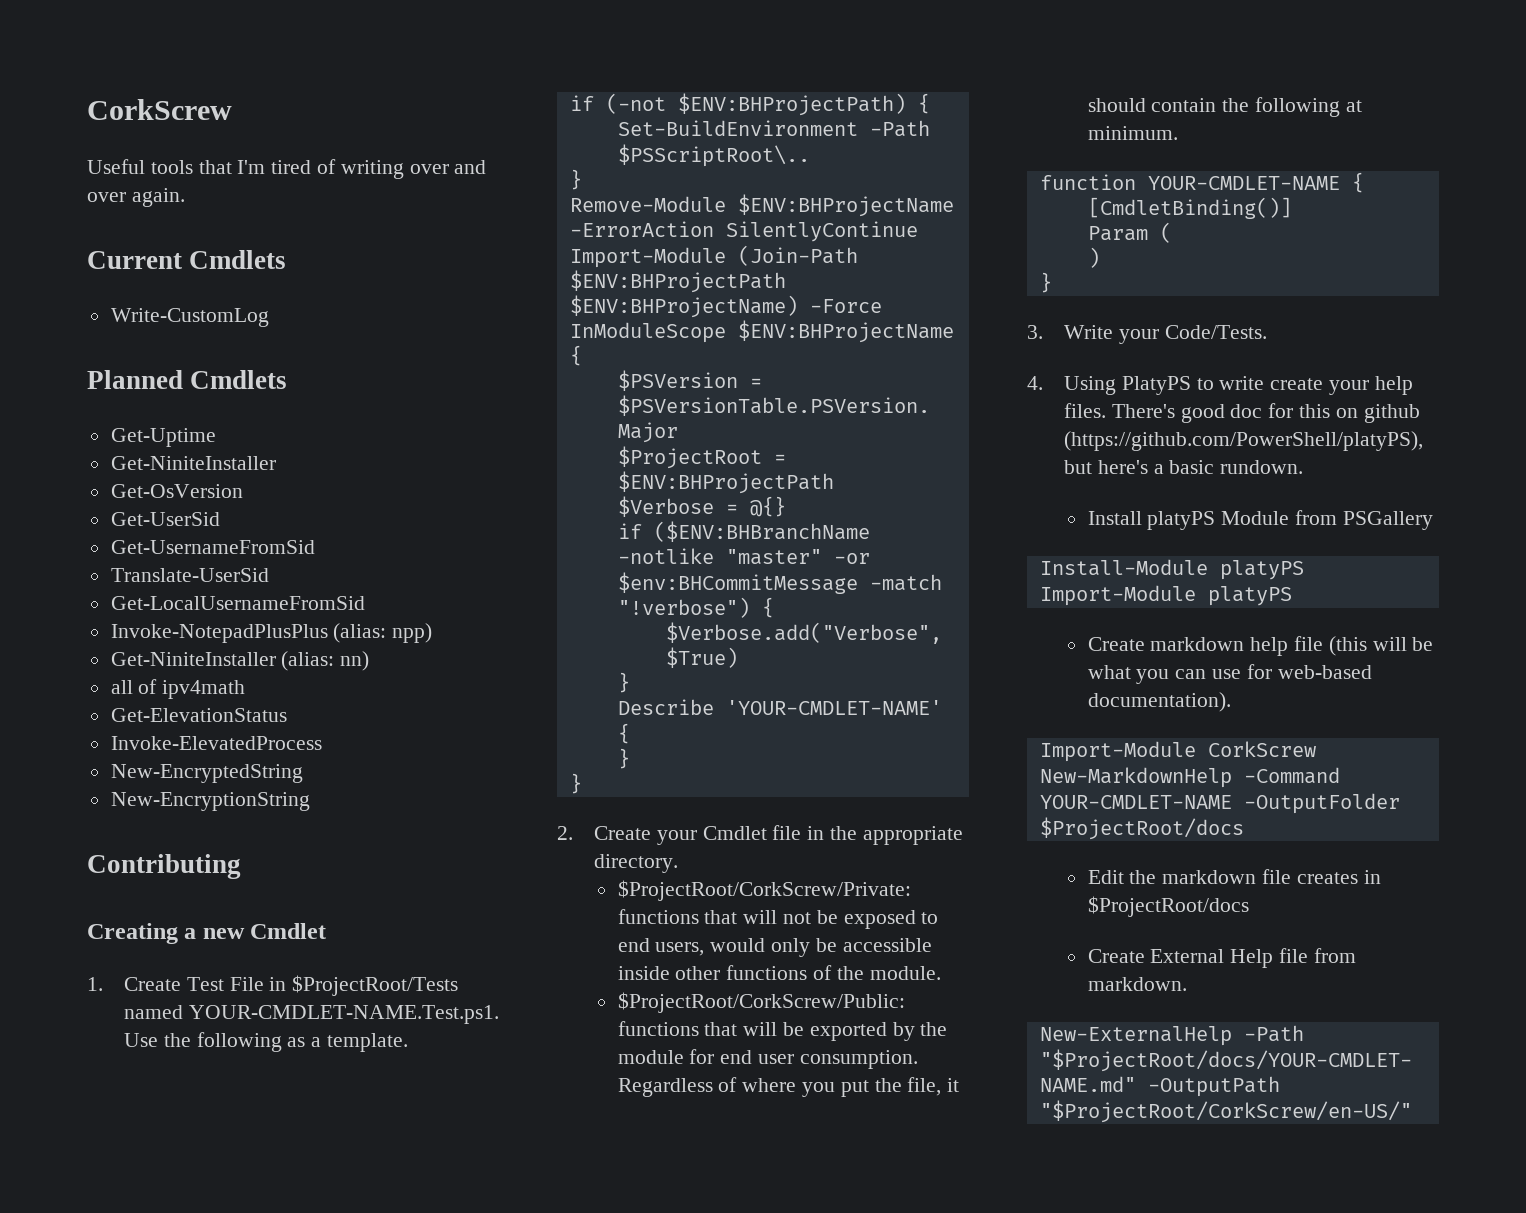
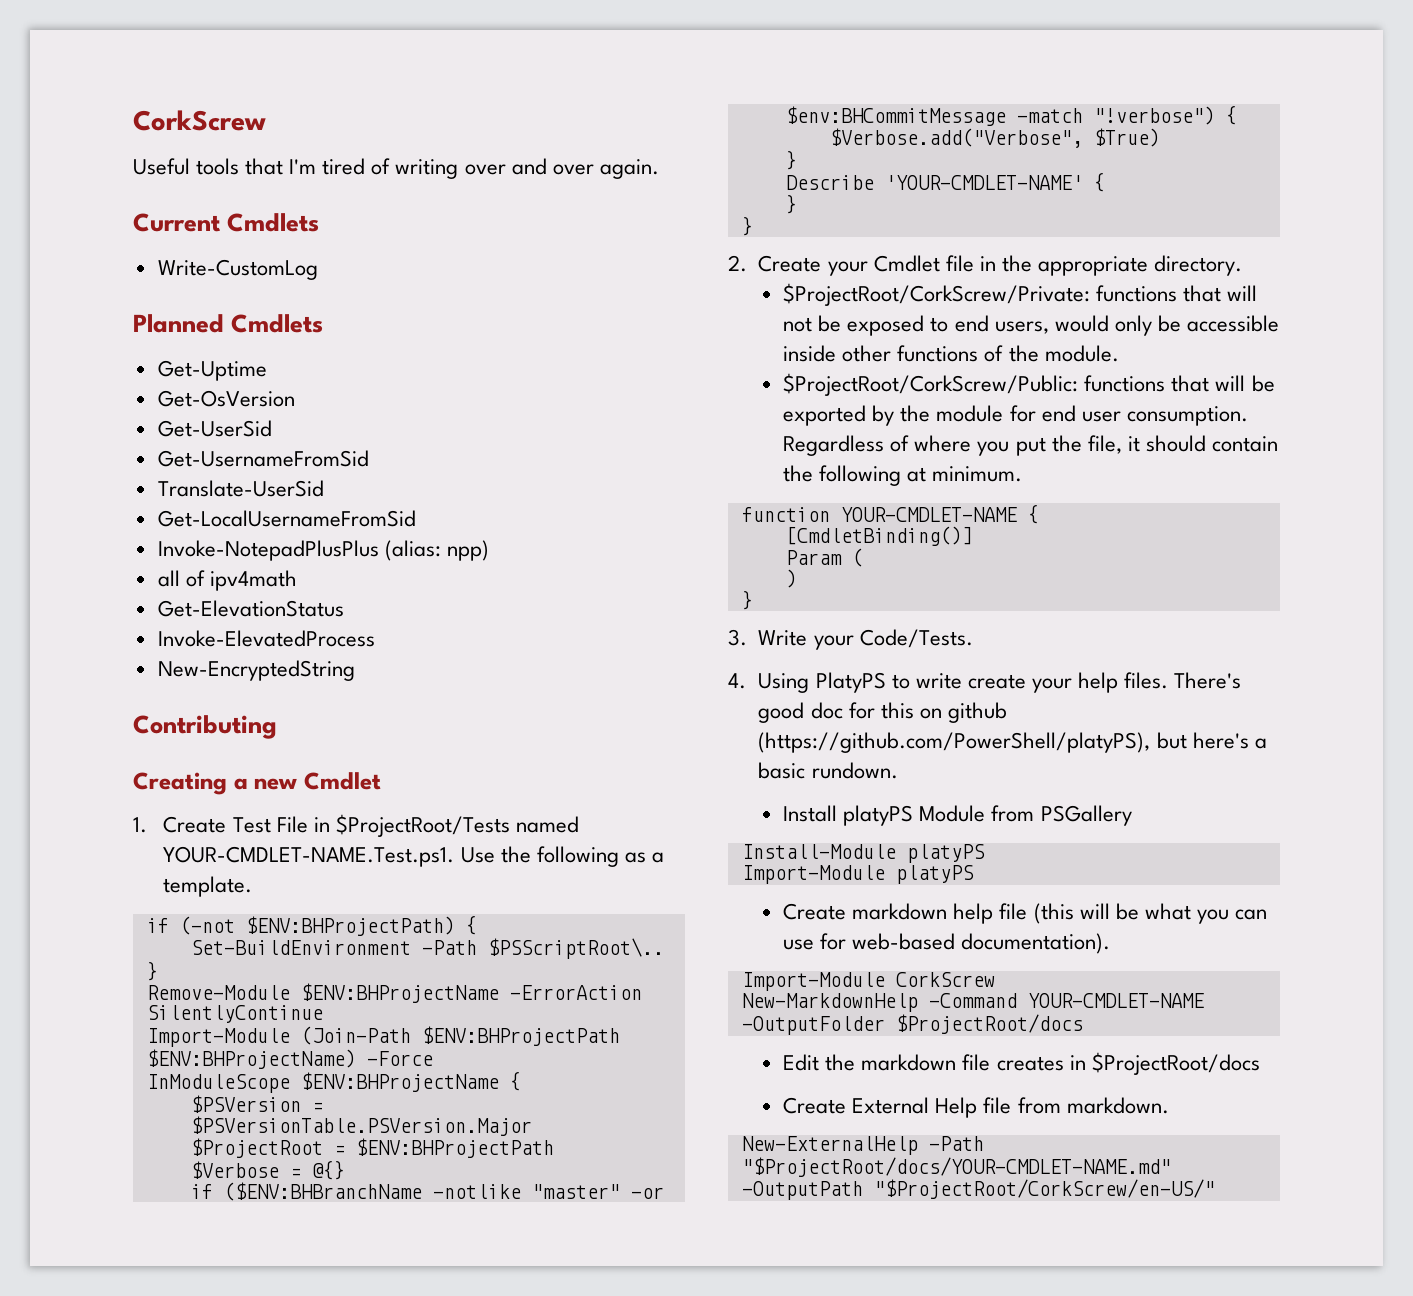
[110,456,276,470] // Get-NiniteInstaller -> (267, 370) none
[110,651,370,671] // Get-NiniteInstaller (alias: nn) -> (489, 550) none
[110,792,310,811] // New-EncryptionString -> (355, 670) none

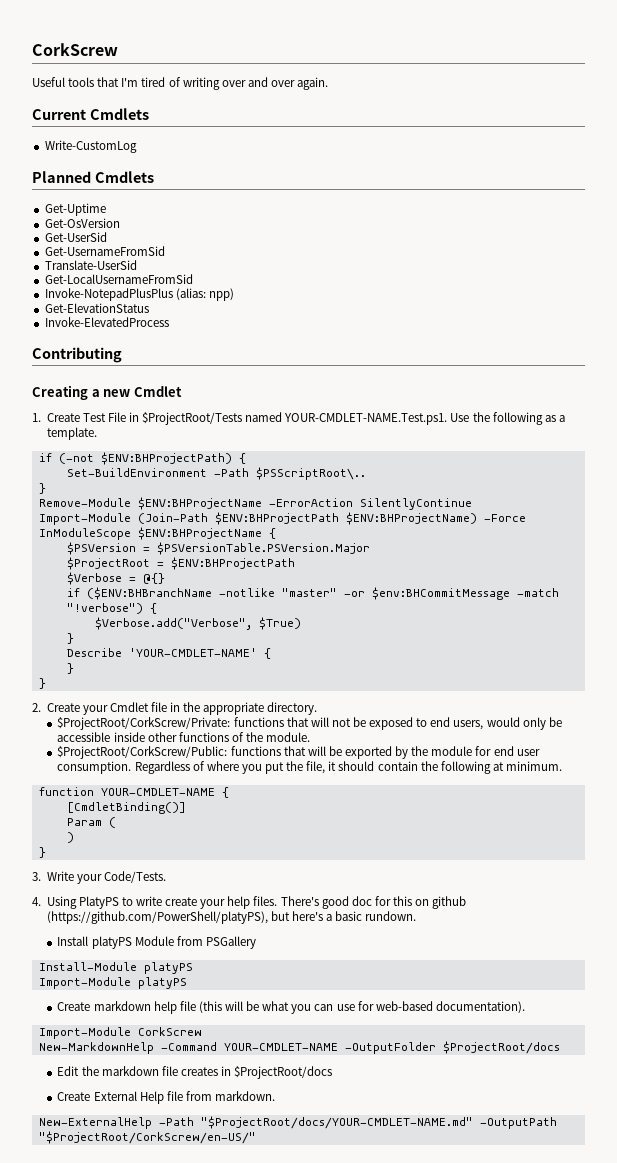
[157,570,297,591] // all of ipv4math -> (234, 294) none
[157,660,355,681] // New-EncryptedString -> (169, 322) none

